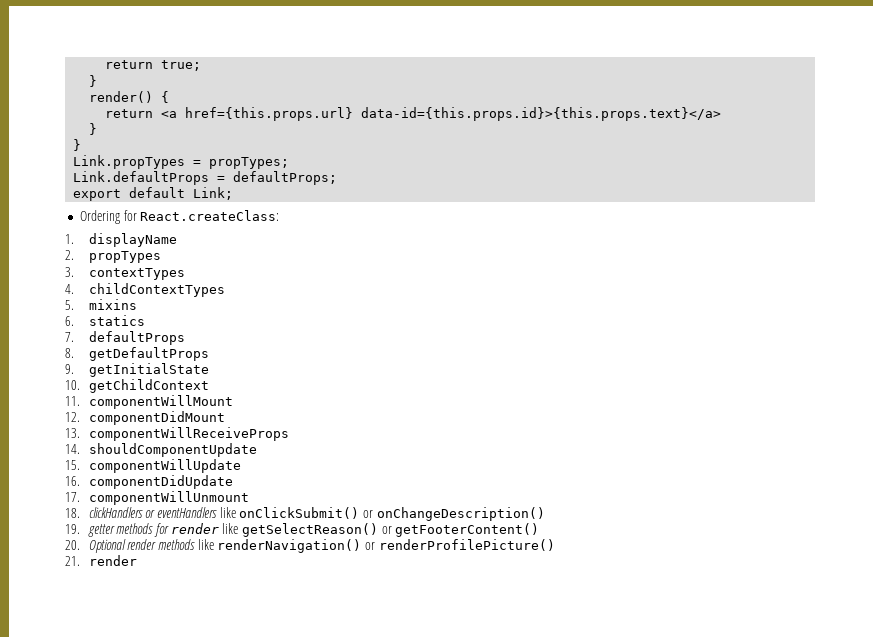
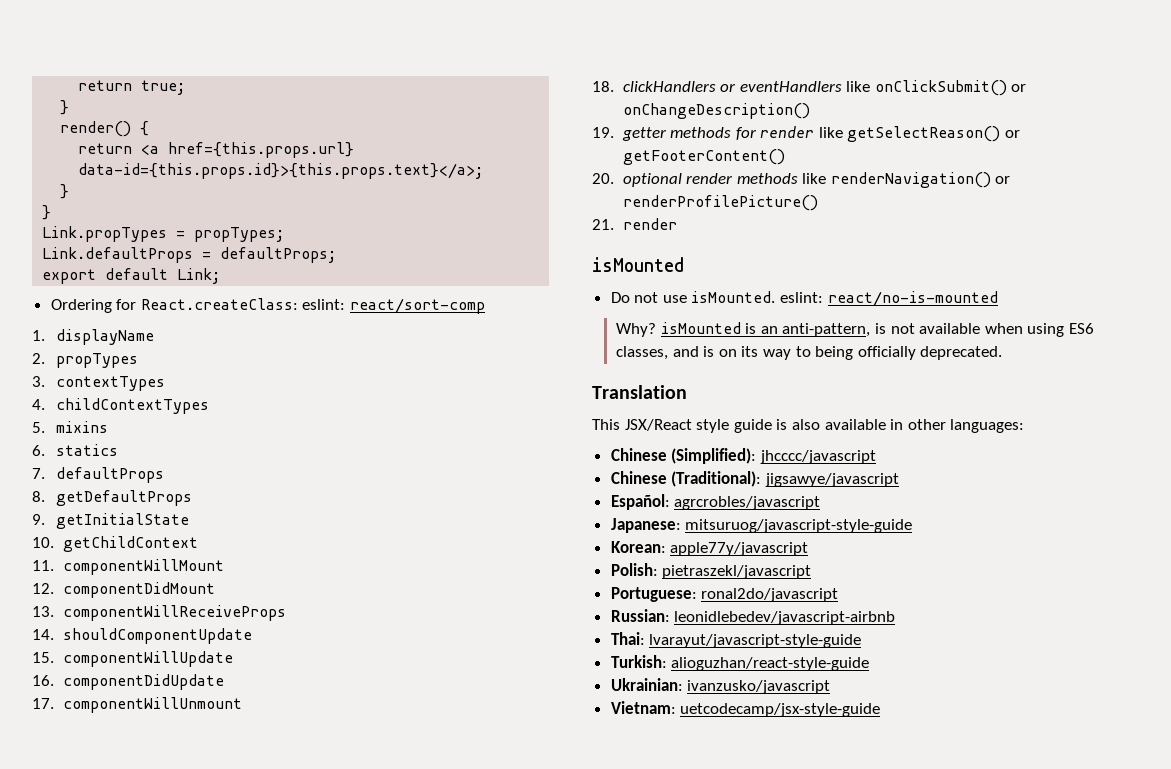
[361,107,722,121] data-id={this.props.id}>{this.props.text}</a> -> [78,163,484,179] data-id={this.props.id}>{this.props.text}</a>;
(280, 215) none -> [302,298,486,314] eslint: react/sort-comp
[88,539,126,553] Optional -> [622,173,682,187] optional
(137, 560) none -> [592,257,684,272] [610,291,998,307] [615,322,1094,337] [615,346,1003,360] [592,385,687,399] [592,419,1025,433] [610,448,876,464] [610,471,899,487] [610,494,821,510] [610,518,913,533] [610,541,809,556] [610,563,812,579] [610,587,839,602] [610,609,896,625] [610,632,862,648] [610,655,870,671] [610,678,831,694] [610,701,881,717] // isMounted // Do not use isMounted. eslint: react/no-is-mounted // Why? isMounted is an anti-pattern, is not available when using ES6 classes, and is on its way to being officially deprecated. // Translation // This JSX/React style guide is also available in other languages: // Chinese (Simplified): jhcccc/javascript // Chinese (Traditional): jigsawye/javascript // Español: agrcrobles/javascript // Japanese: mitsuruog/javascript-style-guide // Korean: apple77y/javascript // Polish: pietraszekl/javascript // Portuguese: ronal2do/javascript // Russian: leonidlebedev/javascript-airbnb // Thai: lvarayut/javascript-style-guide // Turkish: alioguzhan/react-style-guide // Ukrainian: ivanzusko/javascript // Vietnam: uetcodecamp/jsx-style-guide

